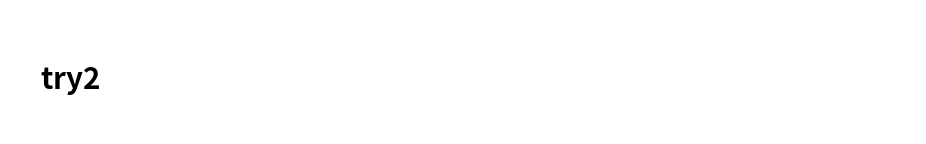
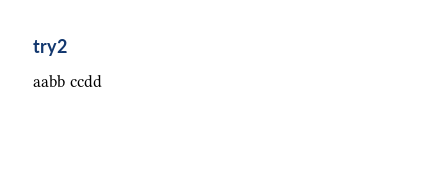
(100, 81) none -> [33,75,102,88] // aabb ccdd

